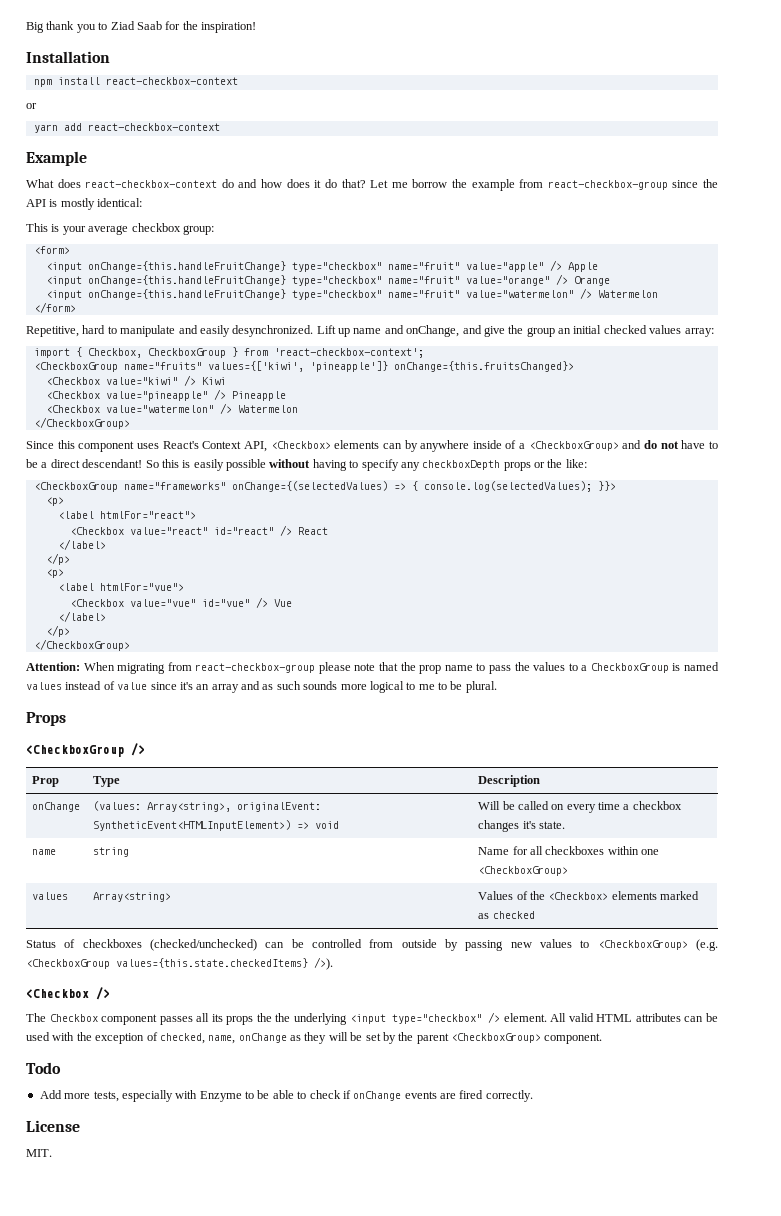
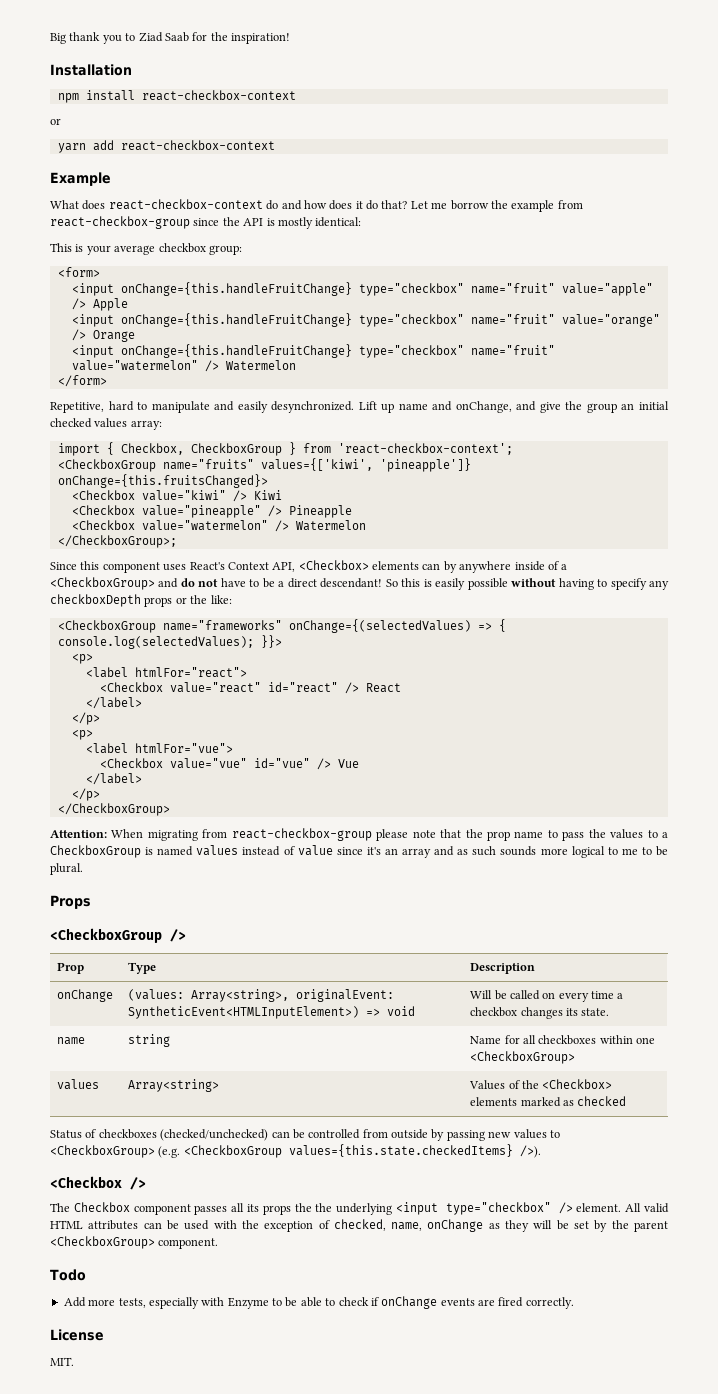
[33,417,130,429] </CheckboxGroup> -> [57,535,177,548] </CheckboxGroup>;
[522,821,536,829] it's -> [565,1008,578,1016] its

